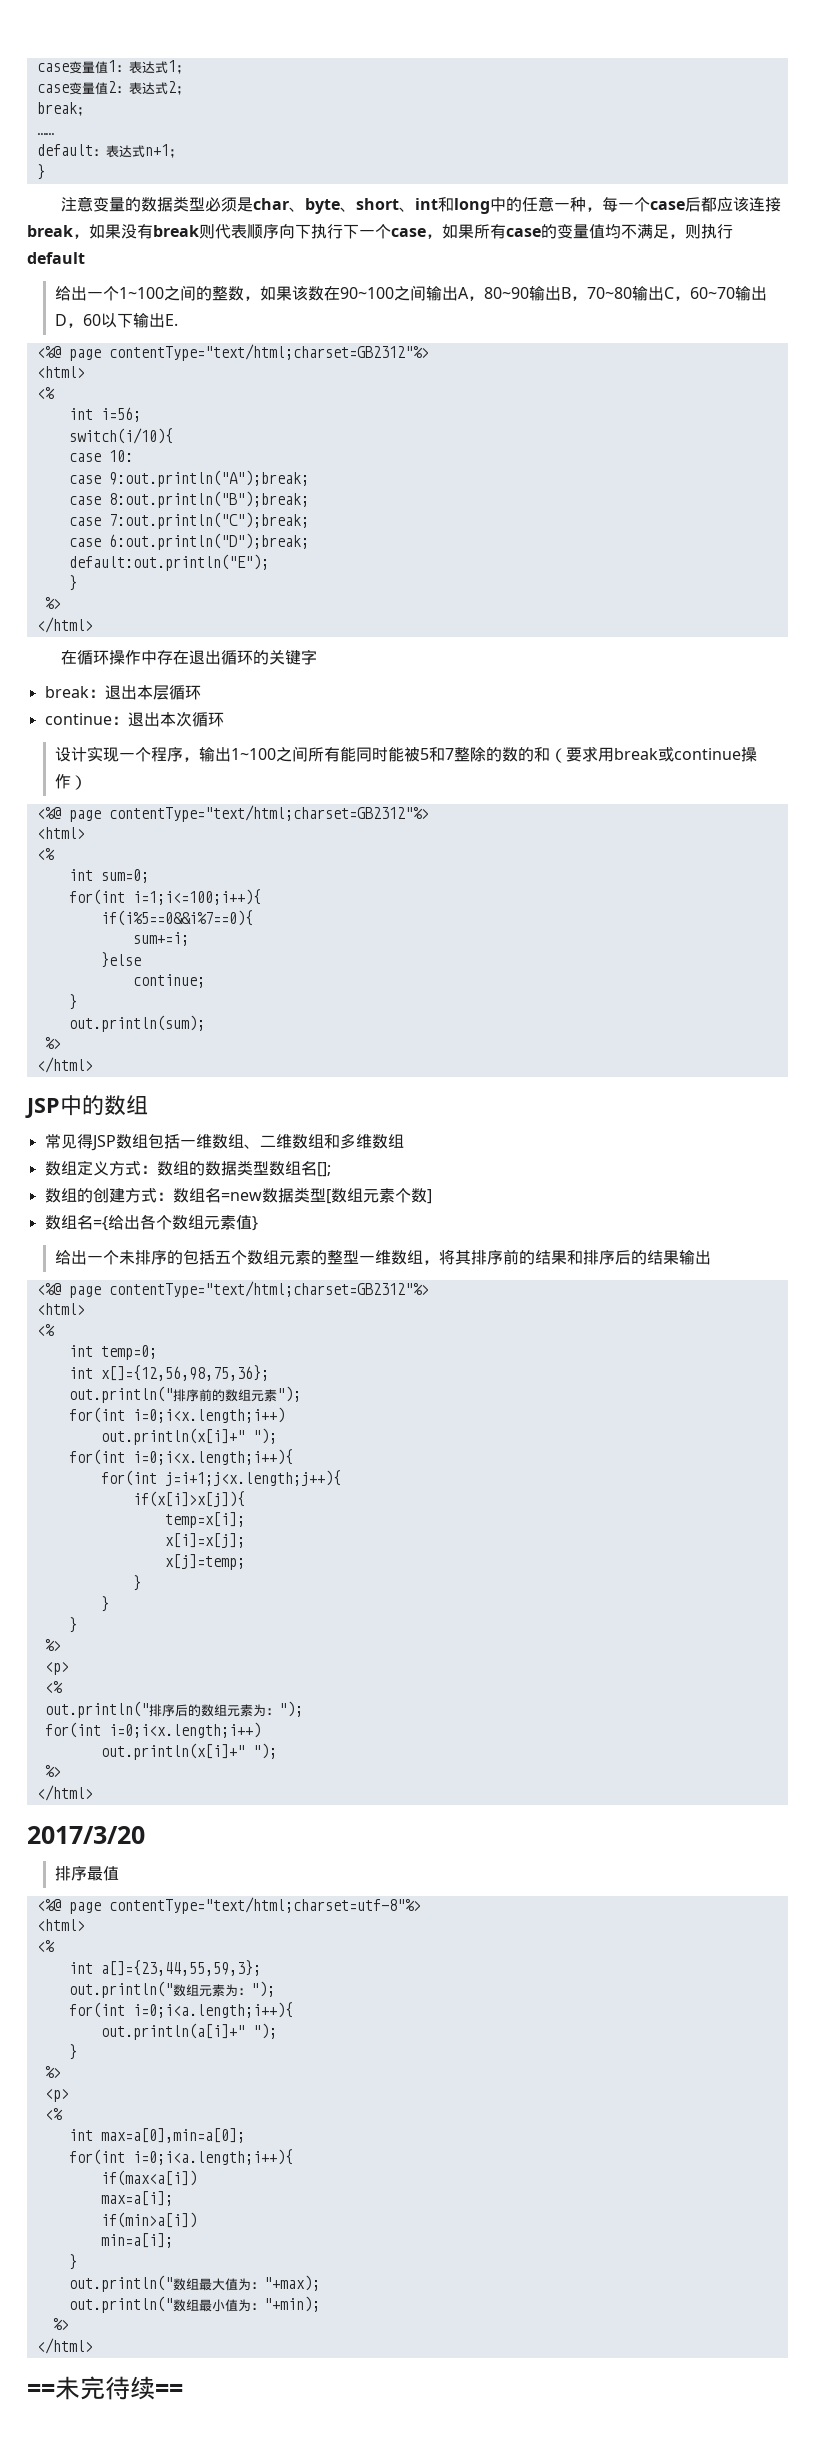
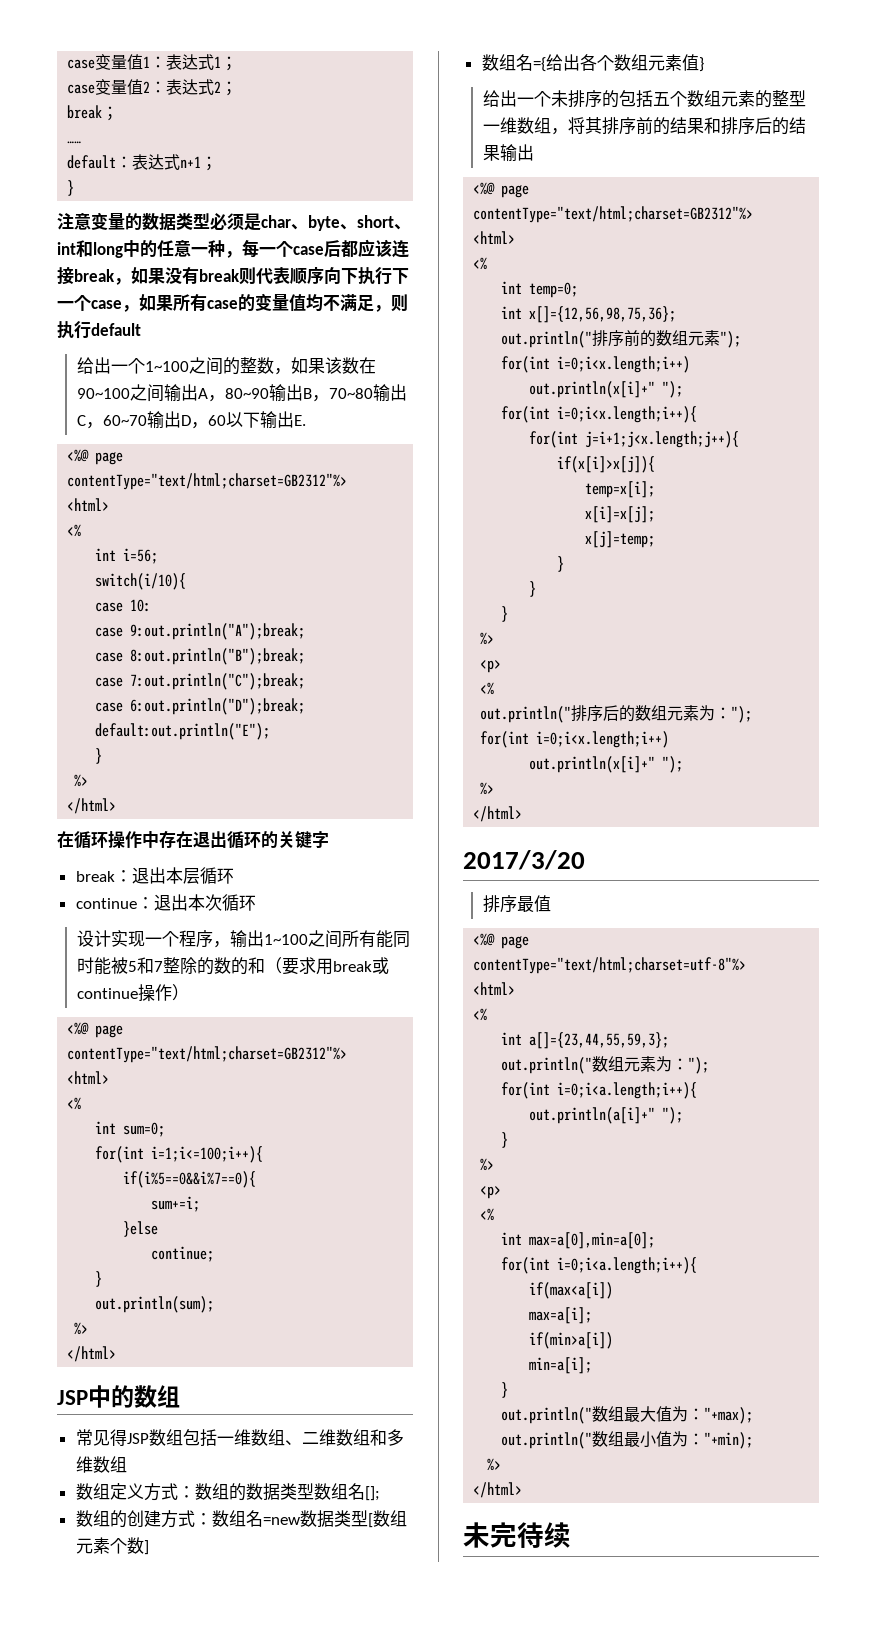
[27,2383,55,2397] == -> (523, 1490) none
[155,2383,183,2397] == -> (571, 1535) none

